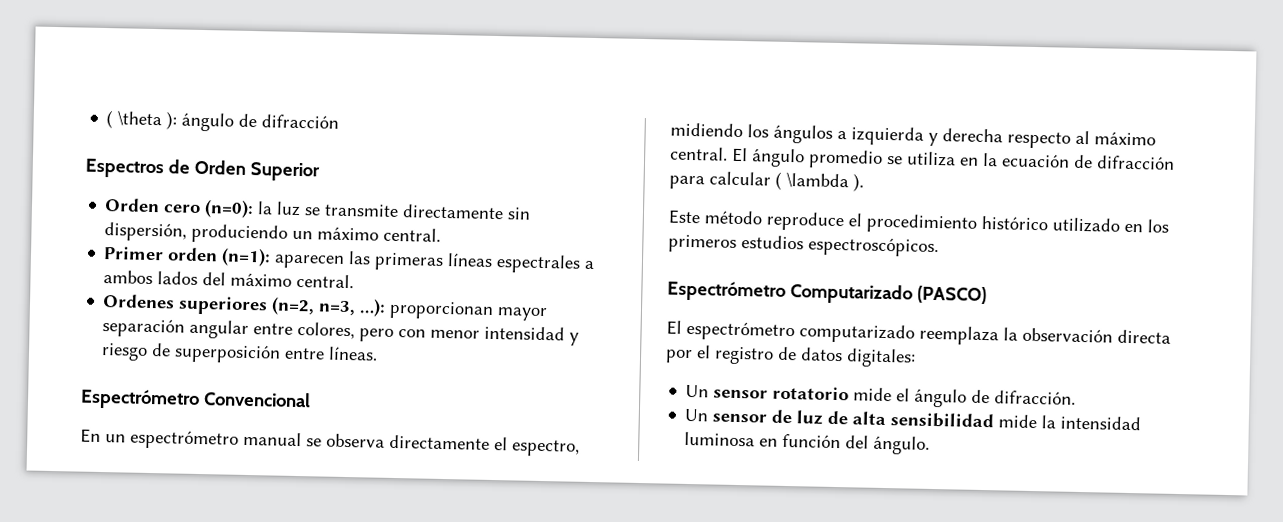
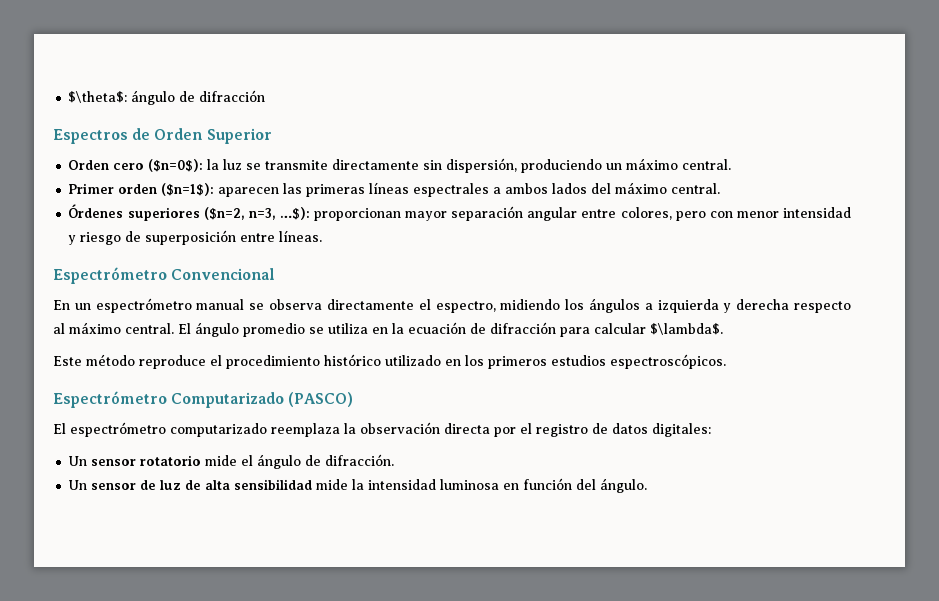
[106,110,178,130] ( \theta ): -> [68,91,128,103] $\theta$:
[204,199,255,219] (n=0): -> [148,159,204,172] ($n=0$):
[221,247,272,267] (n=1): -> [161,183,215,196] ($n=1$):
[102,294,387,317] Ordenes superiores (n=2, n=3, …): -> [68,204,310,221] Órdenes superiores ($n=2, n=3, …$):
[775,171,864,192] ( \lambda ). -> [650,323,723,335] $\lambda$.

